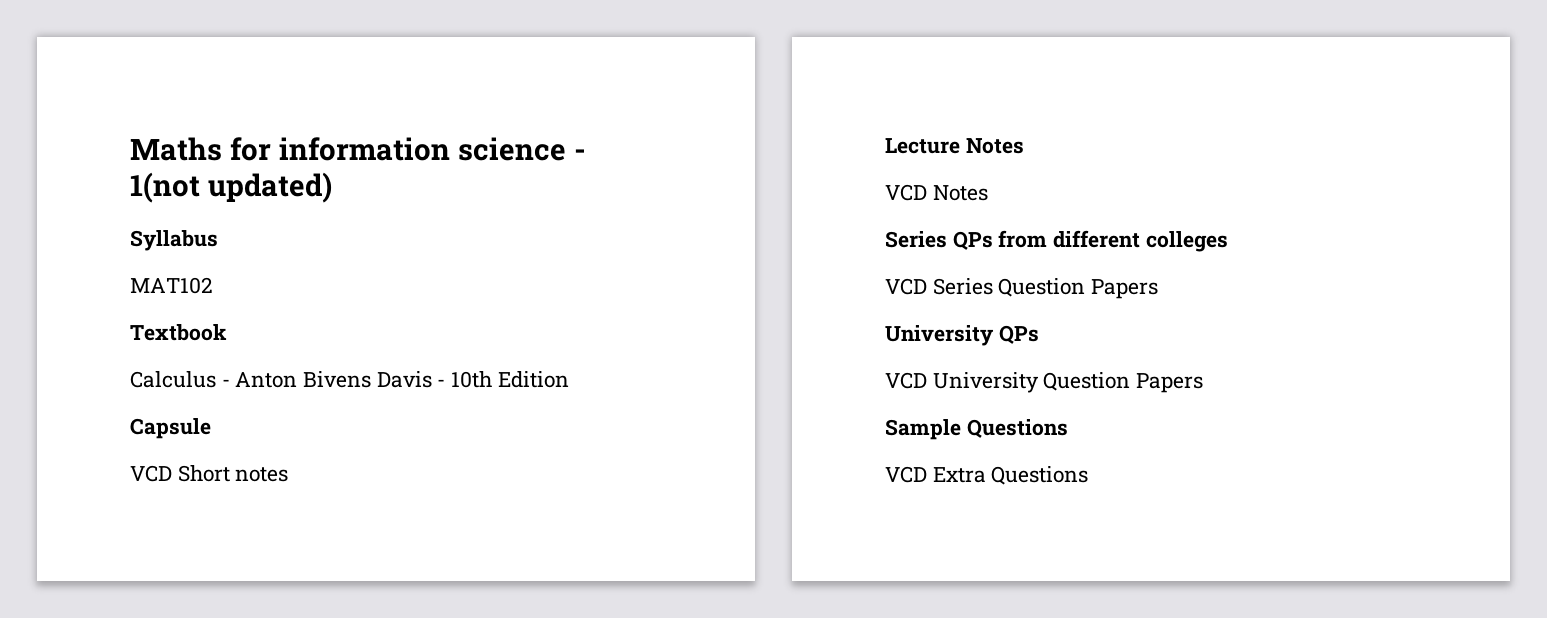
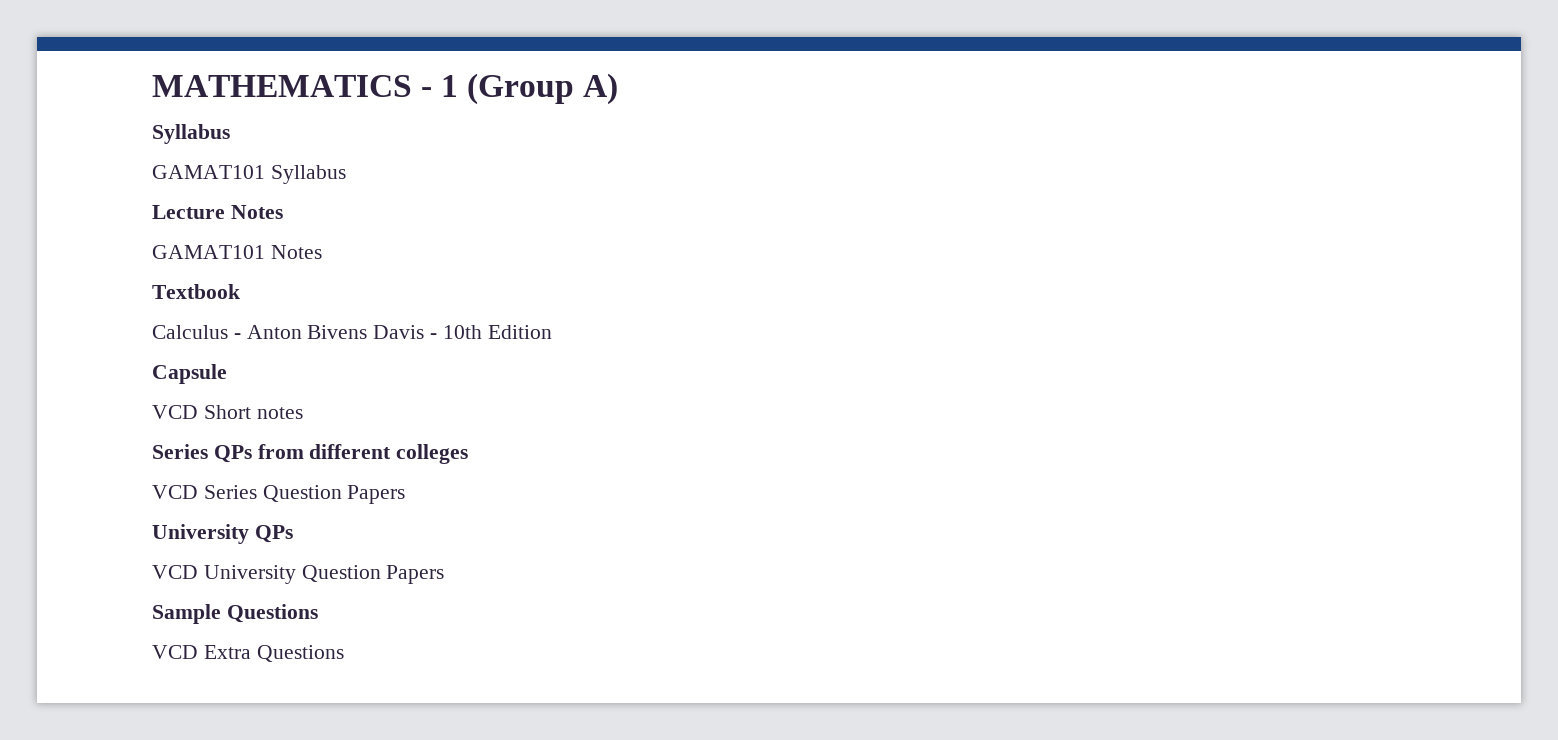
[130,137,586,161] [130,172,332,203] [130,230,218,251] [130,277,213,294] Maths for information science - 1(not updated) // Syllabus // MAT102 -> [152,73,619,105] [152,124,230,144] [152,165,346,184] [152,205,283,219] [152,245,322,259] MATHEMATICS - 1 (Group A) // Syllabus // GAMAT101 Syllabus // Lecture Notes // GAMAT101 Notes
[885,138,1024,154] [885,184,988,201] // Lecture Notes // VCD Notes -> (303, 413) none

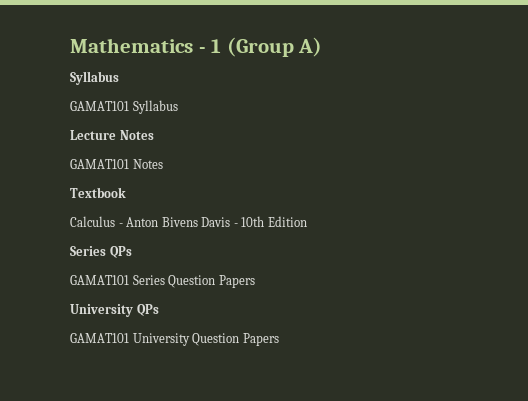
[152,75,412,97] MATHEMATICS -> [70,38,193,53] Mathematics
[152,364,227,384] [152,405,303,419] [152,444,469,464] [152,485,198,499] Capsule // VCD Short notes // Series QPs from different colleges // VCD -> [70,246,132,258] [70,275,129,285] Series QPs // GAMAT101
[152,565,198,579] VCD -> [70,333,129,343] GAMAT101
[152,604,318,624] [152,645,344,662] // Sample Questions // VCD Extra Questions -> (279, 339) none

